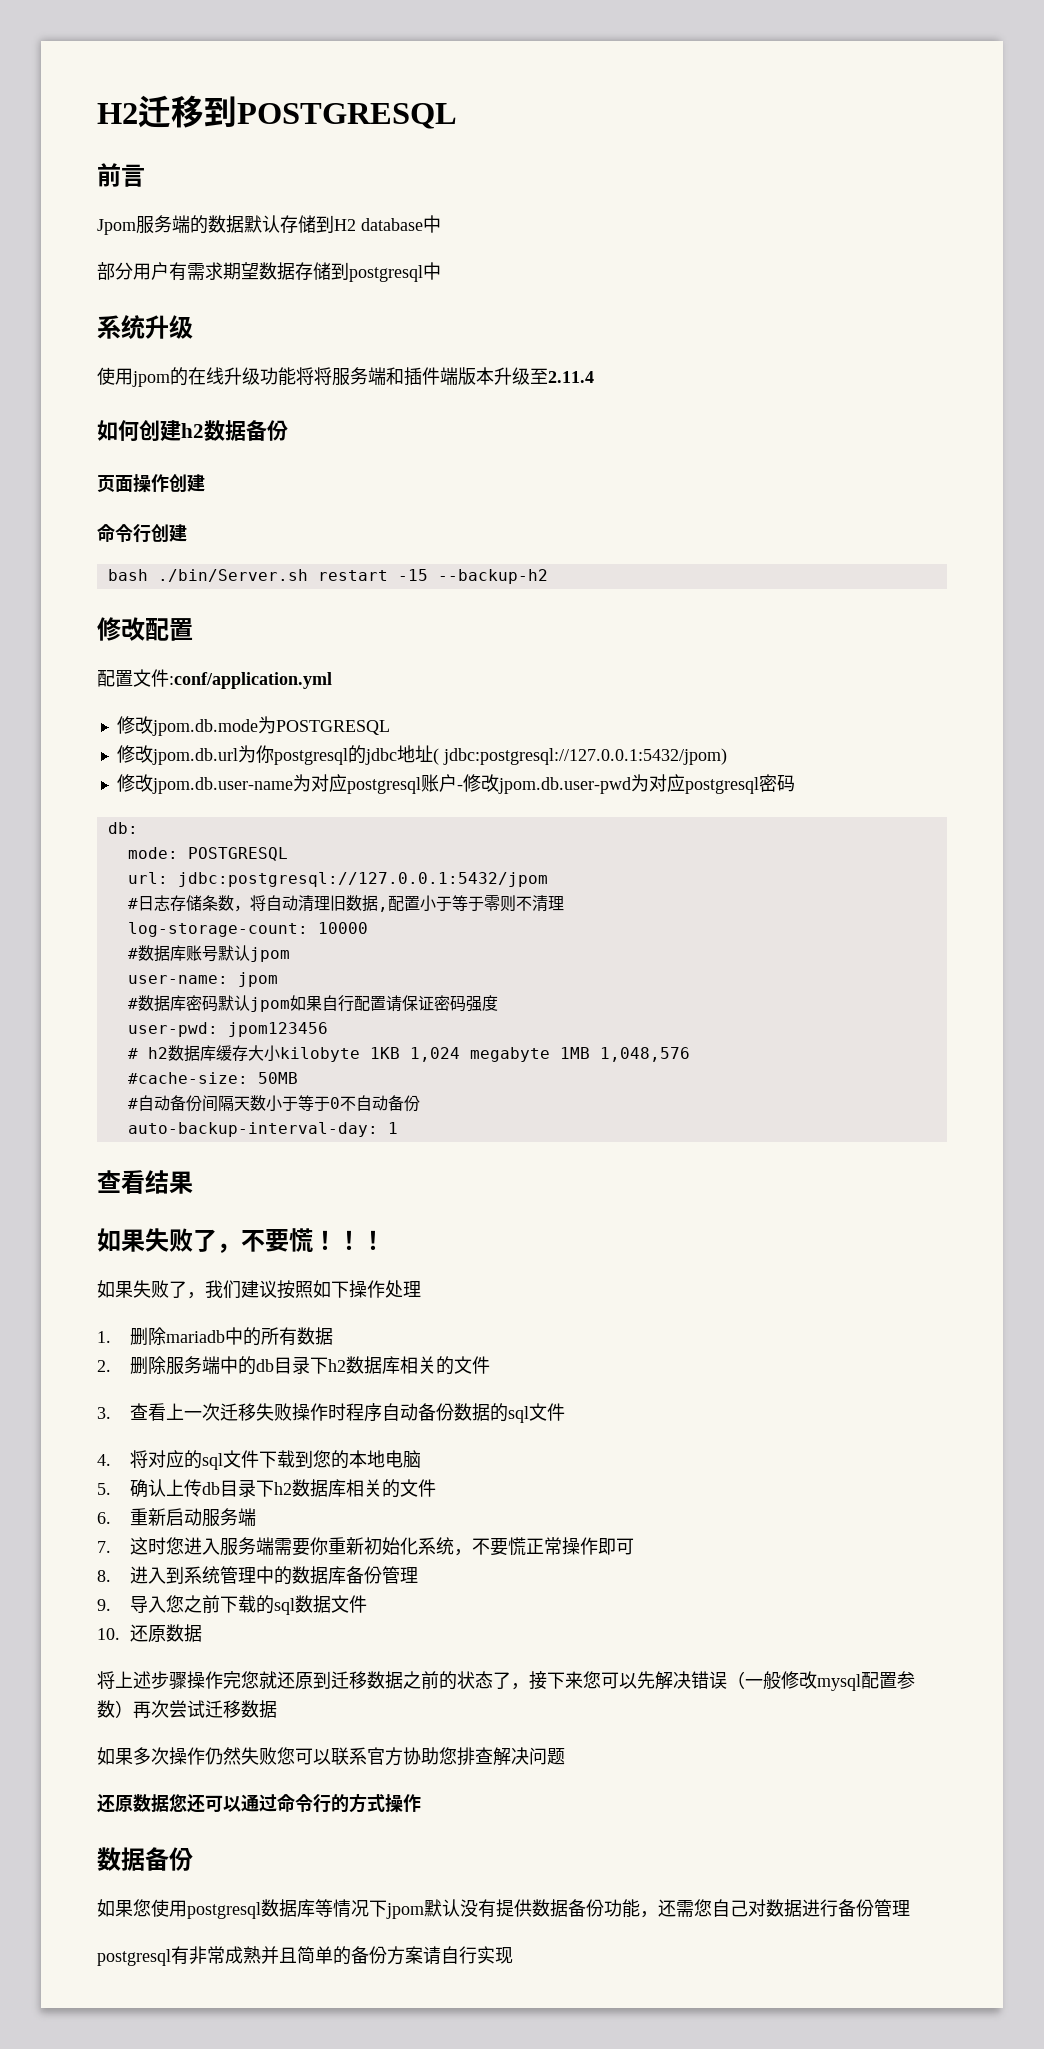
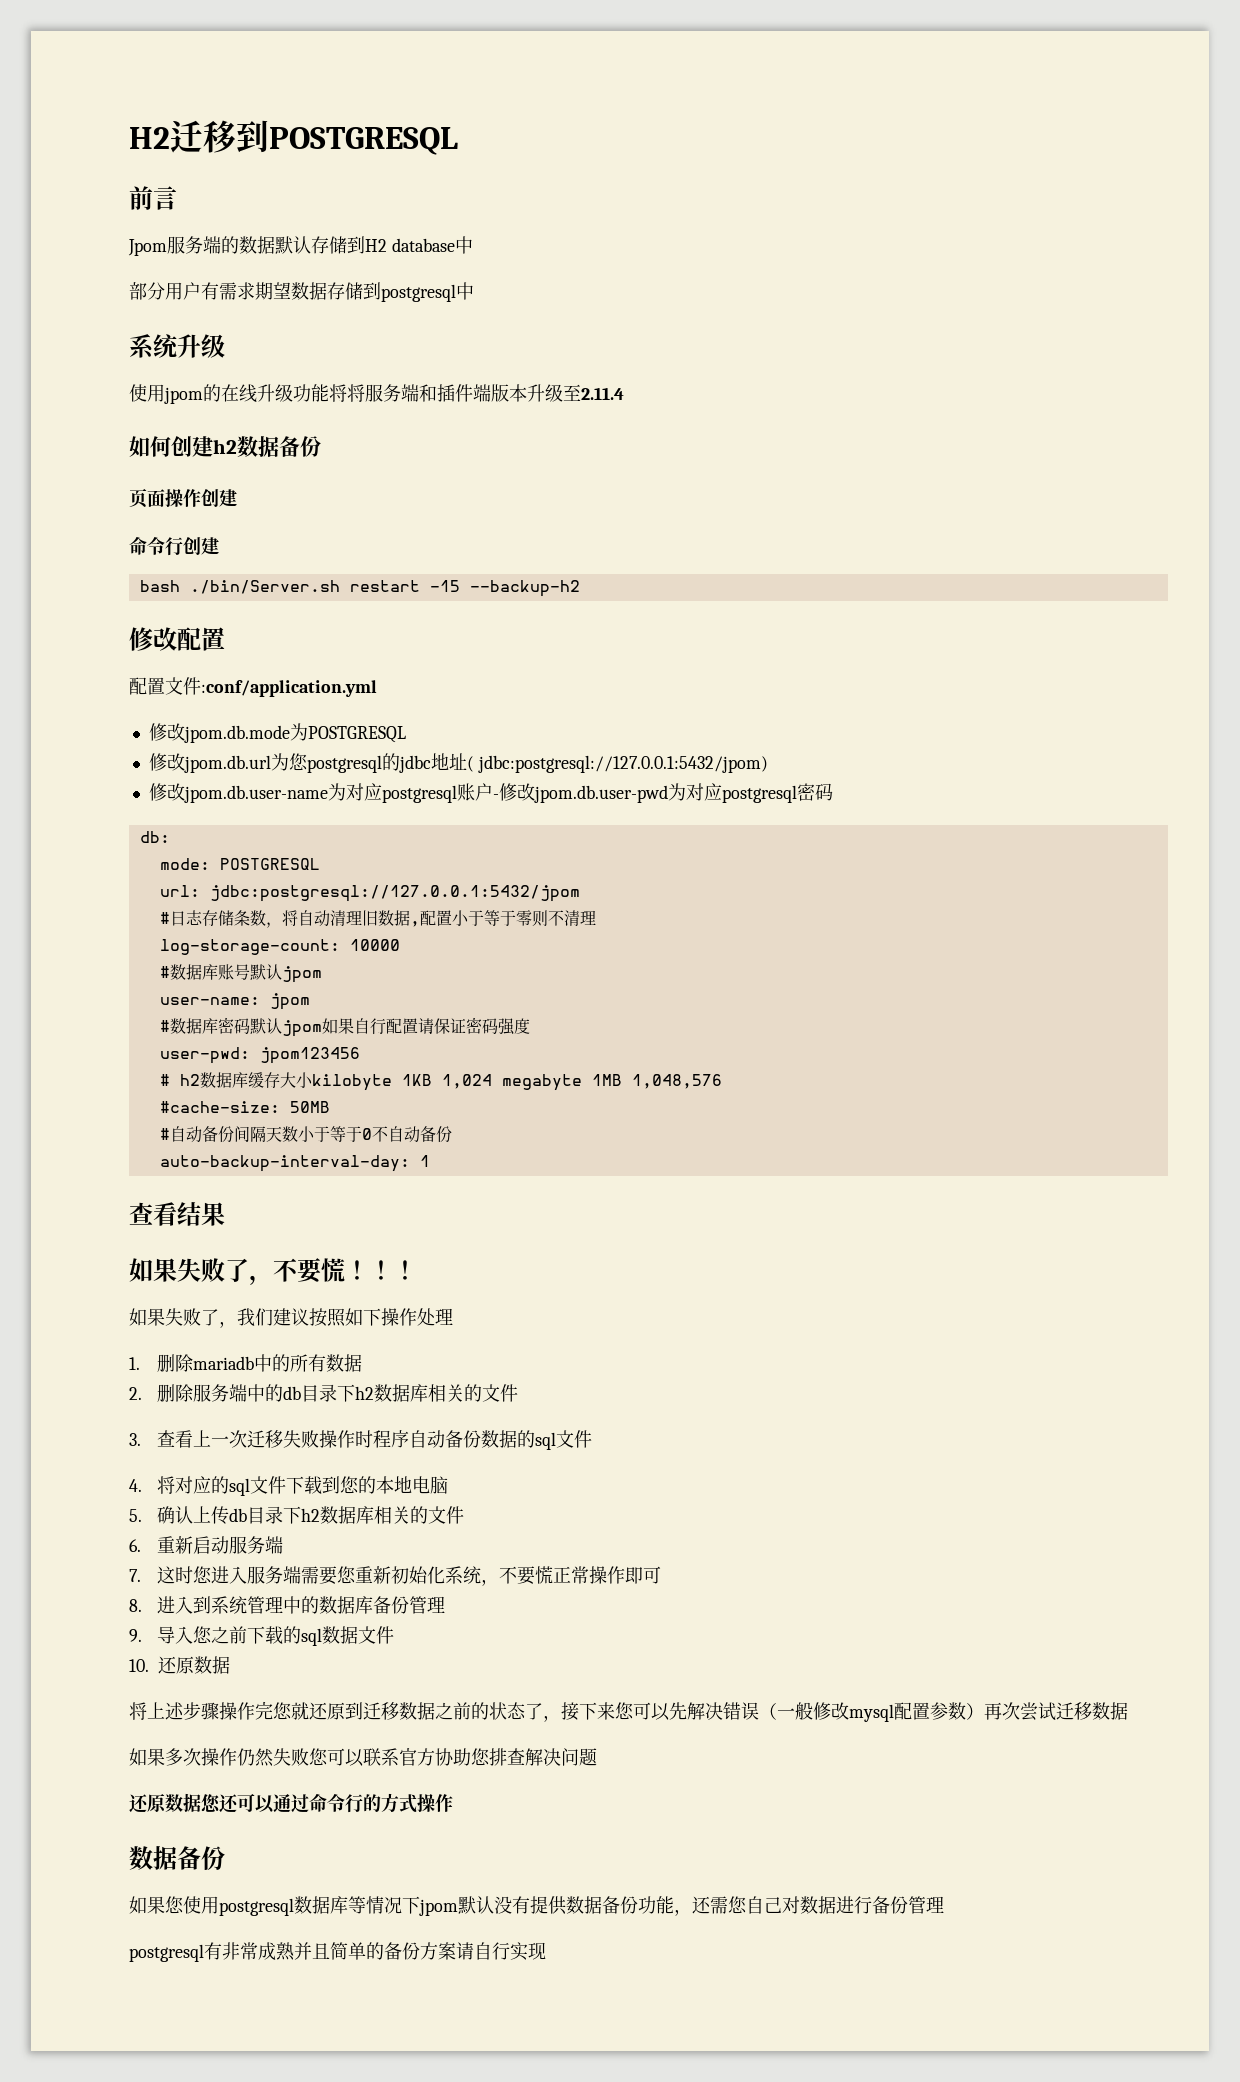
[255,745,274,763] 你 -> [288,753,308,771] 您
[309,1537,328,1555] 你 -> [337,1566,357,1584] 您

